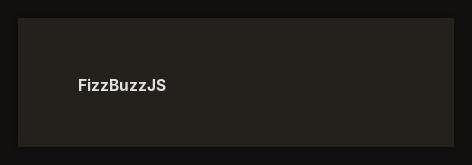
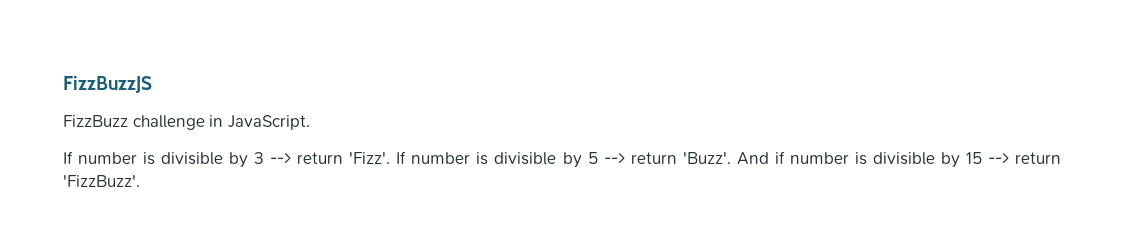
(166, 84) none -> [63,115,310,130] [63,151,1061,168] [63,175,140,187] // FizzBuzz challenge in JavaScript. // If number is divisible by 3 --> return 'Fizz'. If number is divisible by 5 --> return 'Buzz'. And if number is divisible by 15 --> return 'FizzBuzz'.

